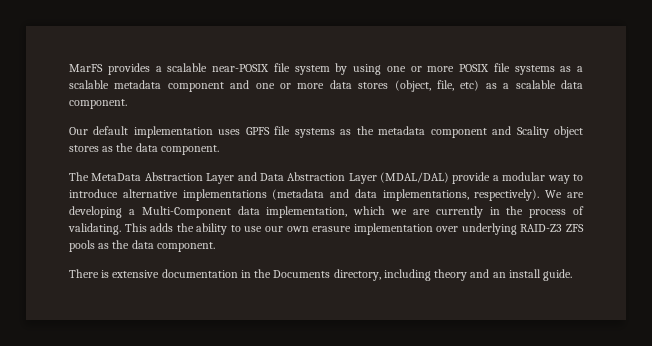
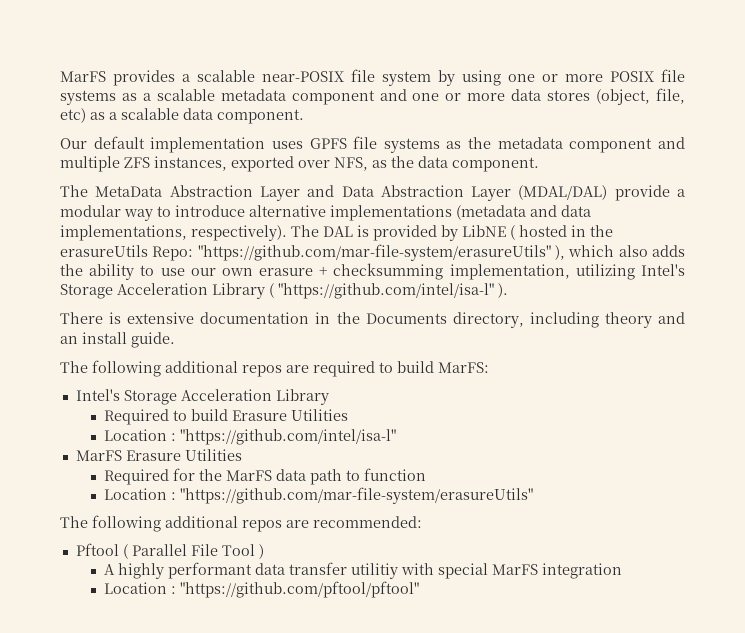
[516,126,583,138] [69,145,99,152] Scality object stores -> [60,156,368,172] multiple ZFS instances, exported over NFS,
[545,190,584,198] [69,206,584,218] [68,223,147,235] We are developing a Multi-Component data implementation, which we are currently in the process of validating. This -> [291,225,613,241] [60,244,648,261] The DAL is provided by LibNE ( hosted in the erasureUtils Repo: "https://github.com/mar-file-system/erasureUtils" ), which also
[353,223,584,235] [69,240,215,252] implementation over underlying RAID-Z3 ZFS pools as the data component. -> [319,263,685,280] [60,283,508,299] + checksumming implementation, utilizing Intel's Storage Acceleration Library ( "https://github.com/intel/isa-l" ).
(573, 275) none -> [60,360,489,377] [75,389,329,405] [104,409,349,425] [104,429,397,445] [75,449,242,461] [104,468,427,485] [104,487,534,504] [60,515,422,532] [75,543,264,559] [104,562,623,579] [104,581,420,598] // The following additional repos are required to build MarFS: // Intel's Storage Acceleration Library // Required to build Erasure Utilities // Location : "https://github.com/intel/isa-l" // MarFS Erasure Utilities // Required for the MarFS data path to function // Location : "https://github.com/mar-file-system/erasureUtils" // The following additional repos are recommended: // Pftool ( Parallel File Tool ) // A highly performant data transfer utilitiy with special MarFS integration // Location : "https://github.com/pftool/pftool"

